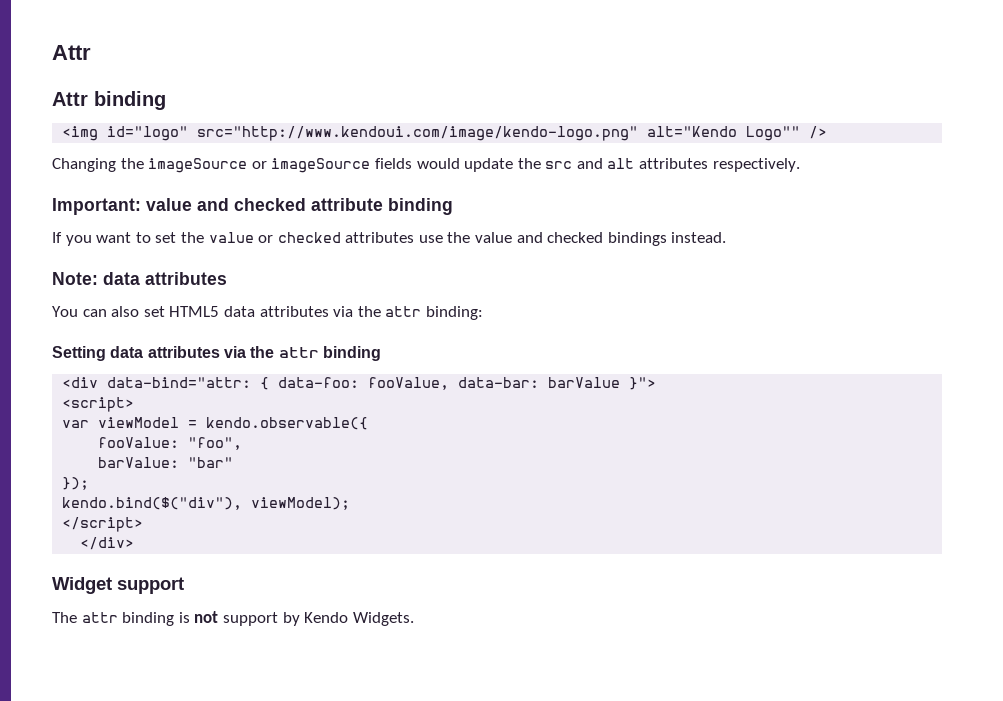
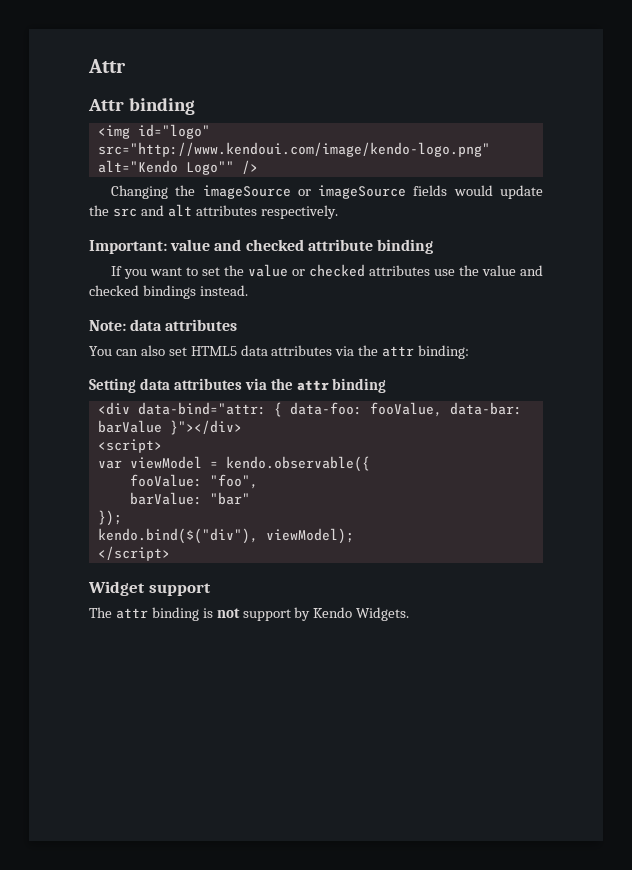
[629,377,657,390] }"> -> [169,420,242,435] }"></div>
[80,537,135,550] // </div> -> (170, 553) none

